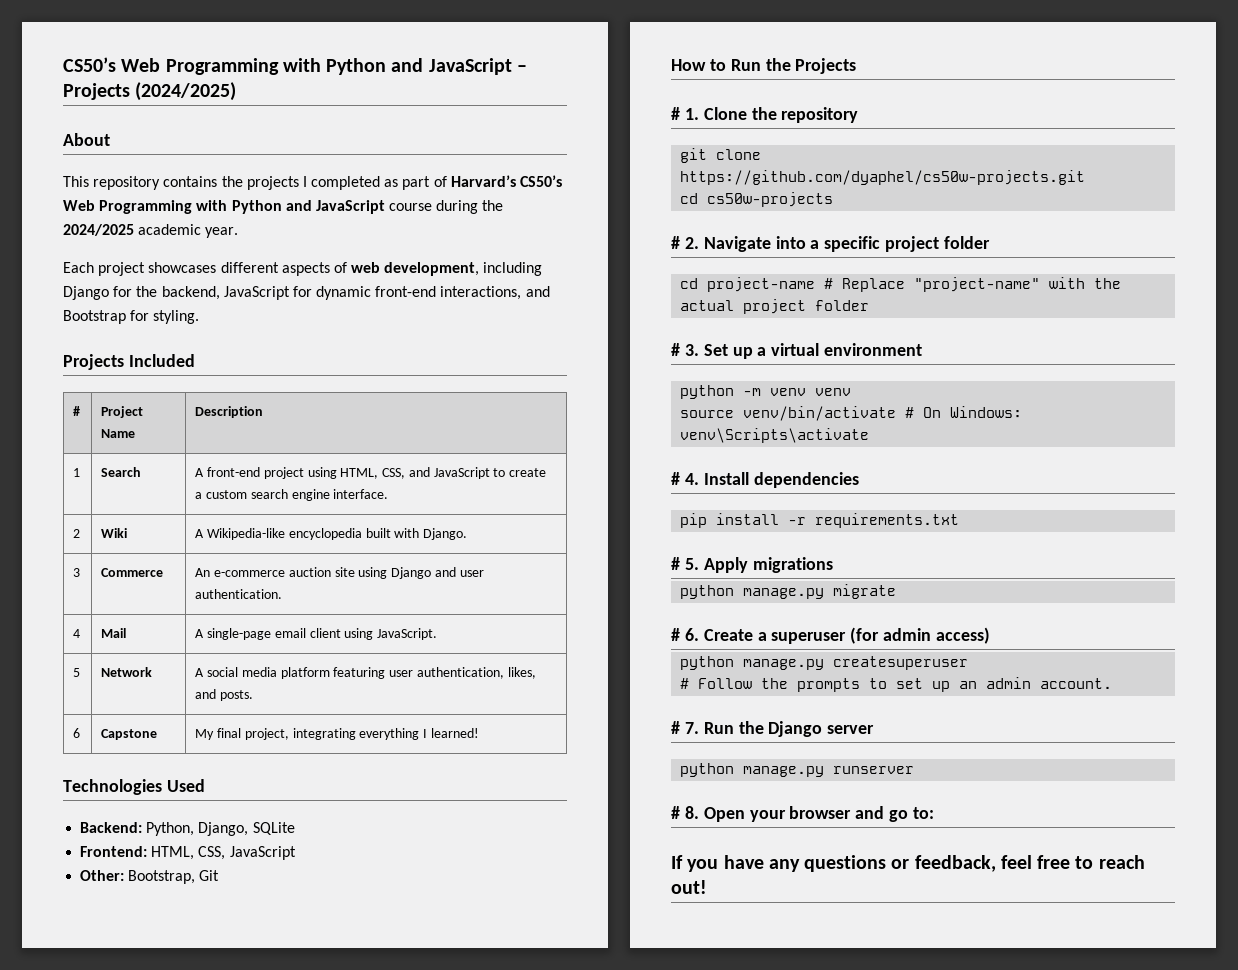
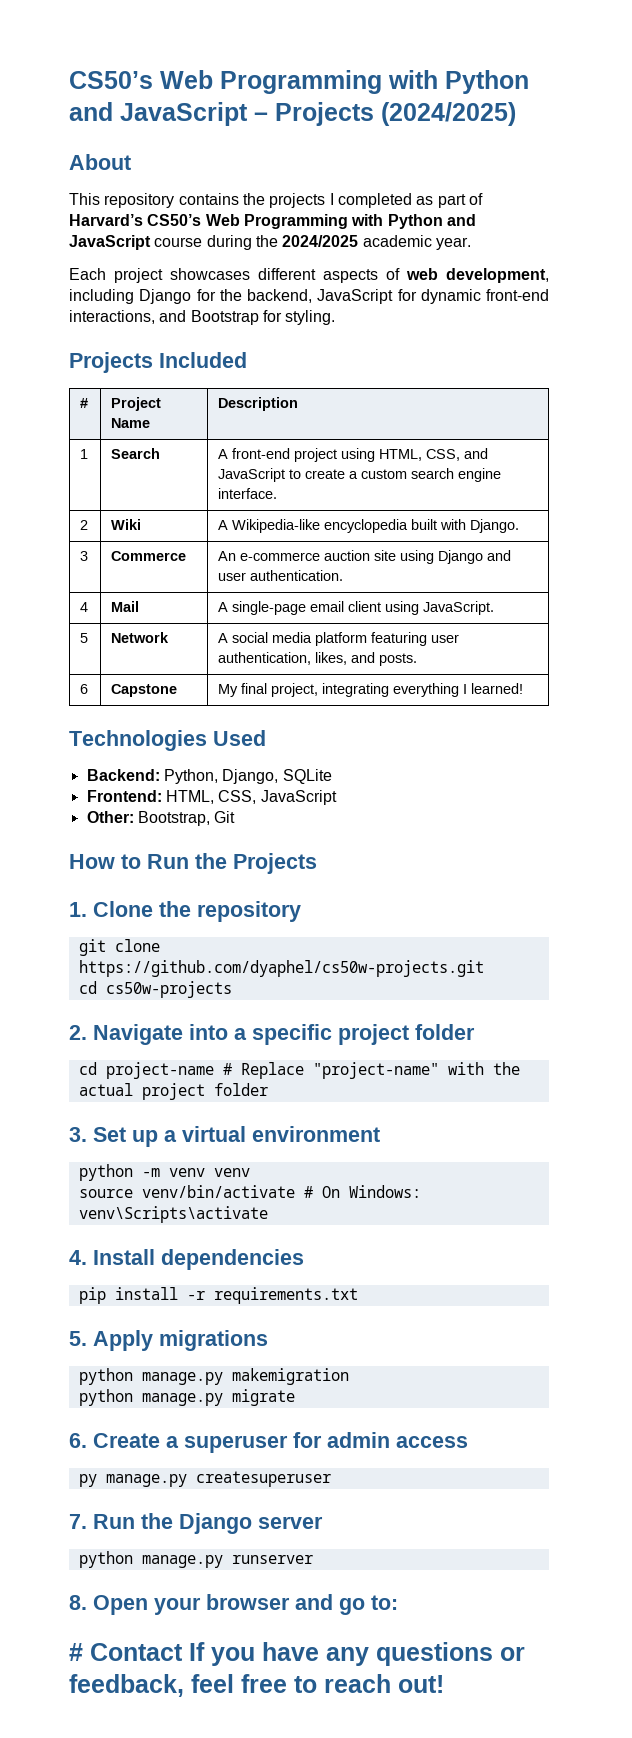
[671,107,680,120] # -> (317, 863) none
[671,236,680,249] # -> (232, 989) none
[671,343,680,356] # -> (268, 1089) none
[671,472,680,485] # -> (268, 1214) none
[671,557,680,570] # -> (358, 1295) none
(833, 565) none -> [78,1368,349,1385] // python manage.py makemigration
[671,628,680,641] # -> (295, 1397) none
[850,627,991,644] [680,656,969,670] [680,677,1113,692] [671,721,680,734] (for admin access) // python manage.py createsuperuser // # Follow the prompts to set up an admin account. // # -> [293,1432,468,1448] [78,1471,331,1487] for admin access // py manage.py createsuperuser //
[671,806,680,819] # -> (313, 1559) none
(935, 813) none -> [69,1643,183,1661] # Contact

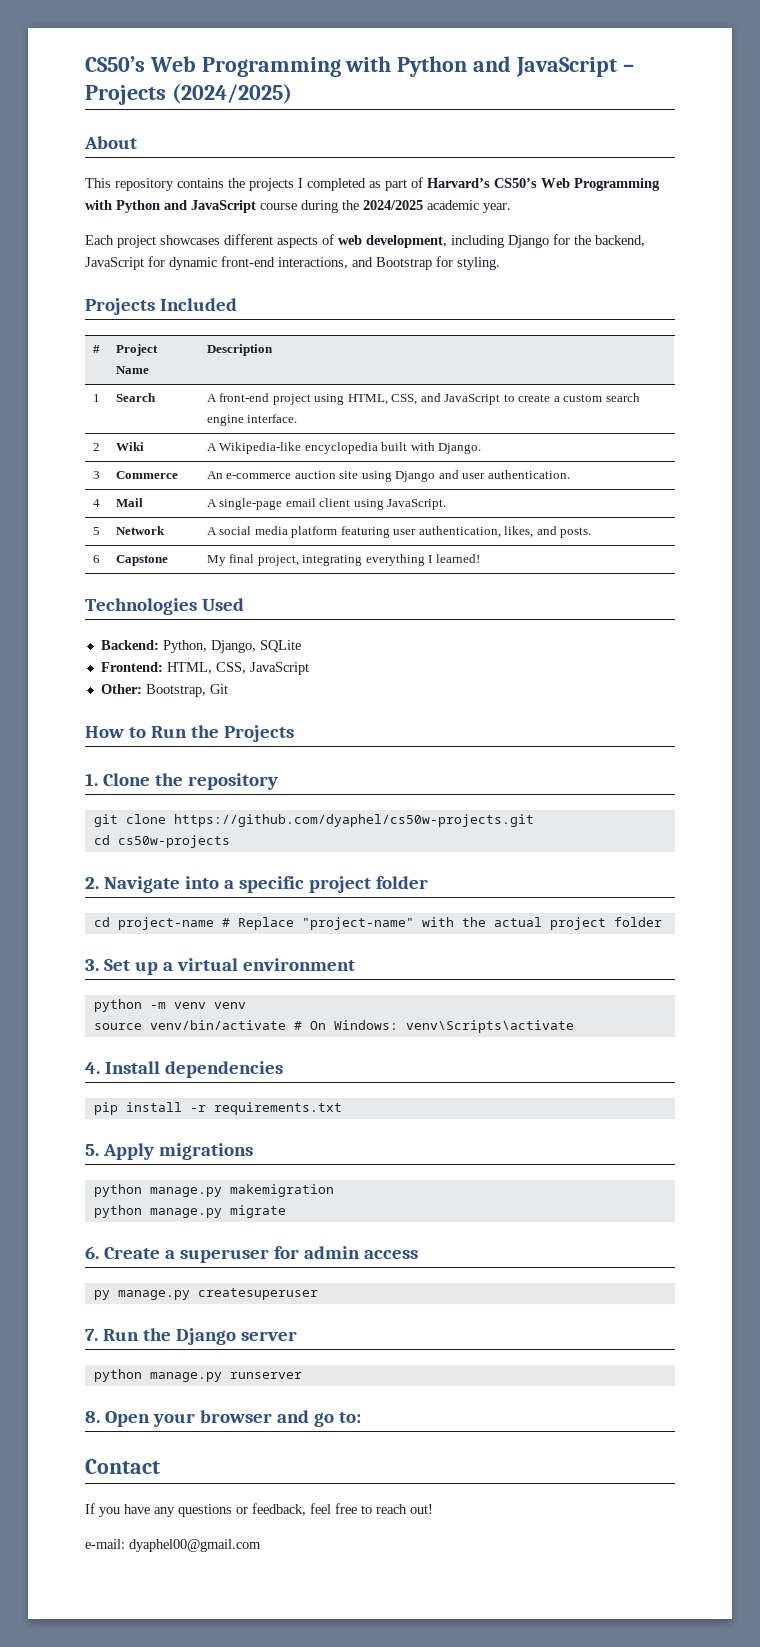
[69,1643,83,1661] # -> (361, 1417) none
(183, 1652) none -> (160, 1466) //
(444, 1684) none -> [85,1539,261,1552] // e-mail: dyaphel00@gmail.com

